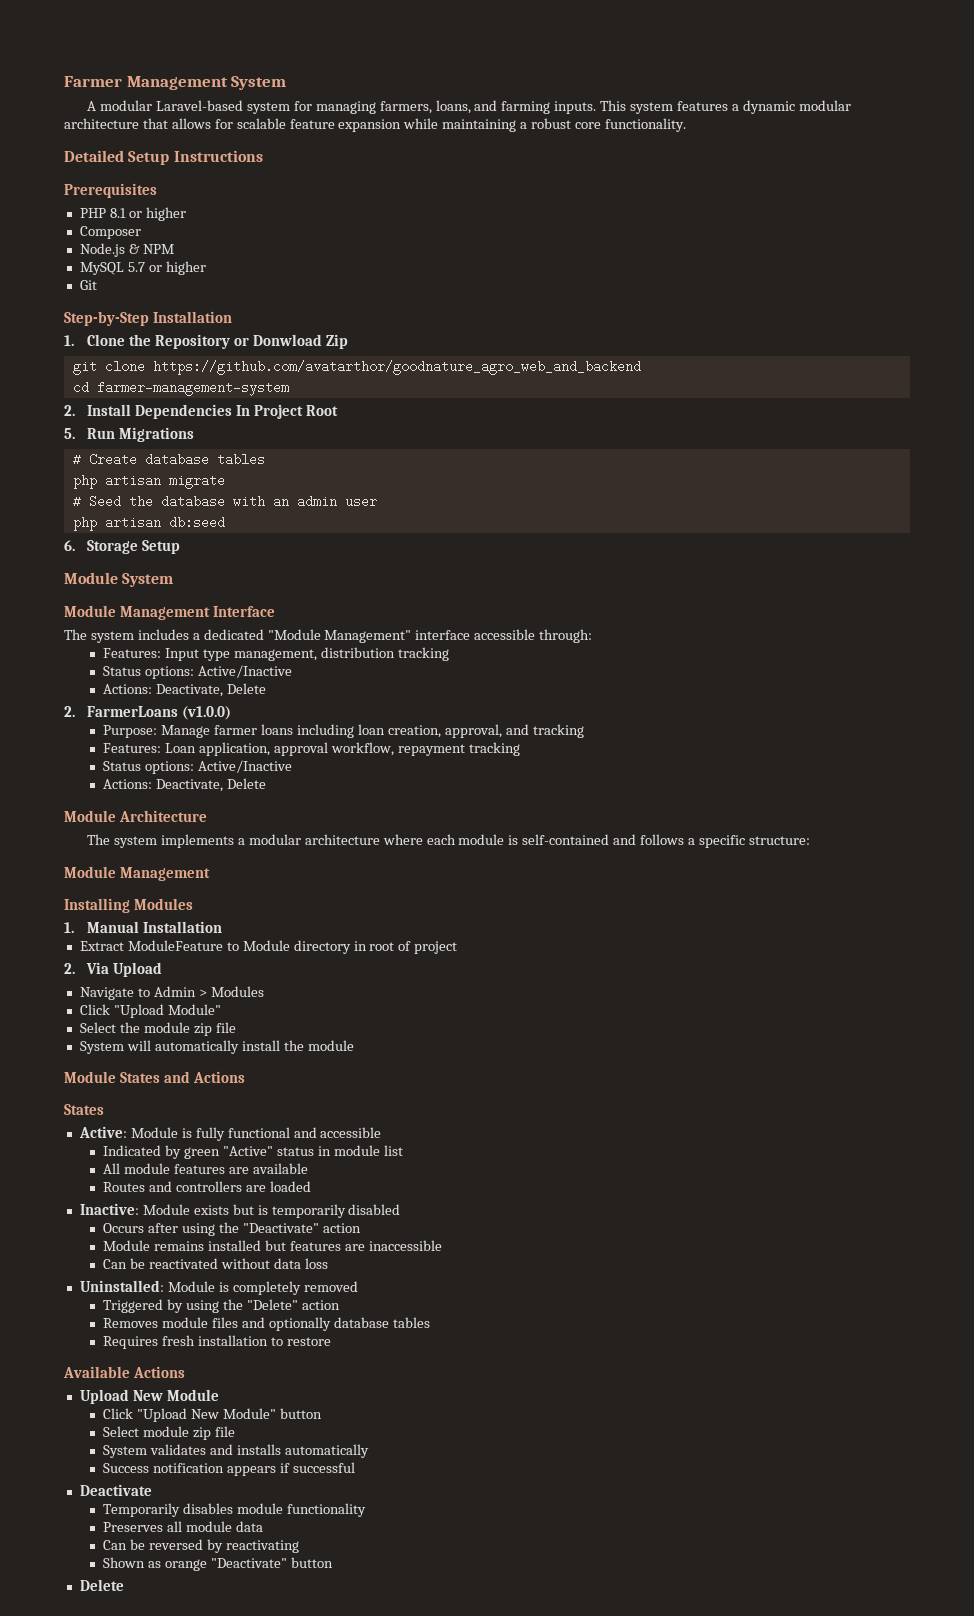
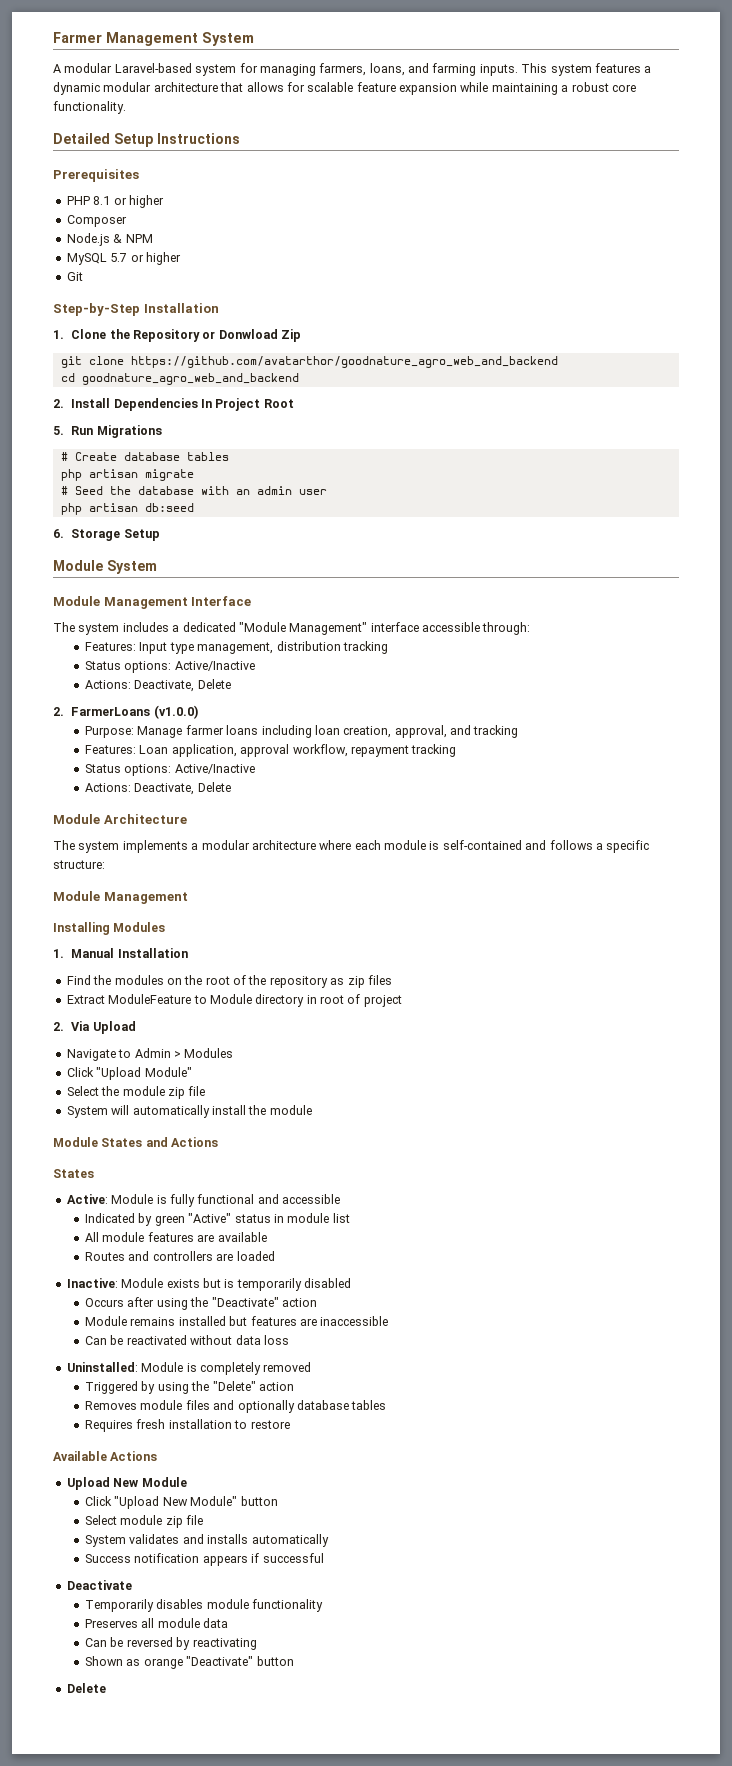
[96,381,289,396] farmer-management-system -> [81,373,299,385] goodnature_agro_web_and_backend
(223, 927) none -> [66,975,392,988] // Find the modules on the root of the repository as zip files

